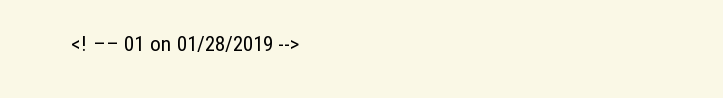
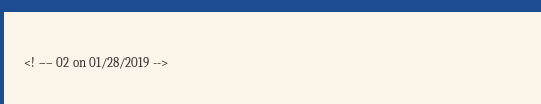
[124,36,145,51] 01 -> [56,57,70,67] 02

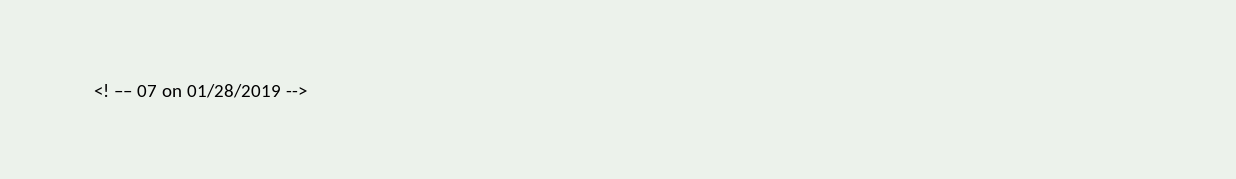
[56,57,70,67] 02 -> [136,85,157,97] 07

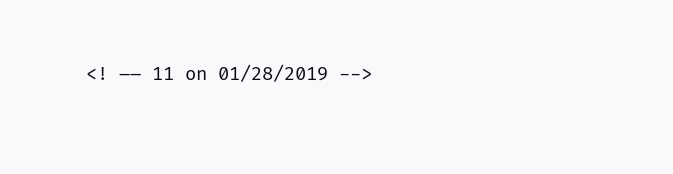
[136,85,157,97] 07 -> [152,67,174,80] 11

